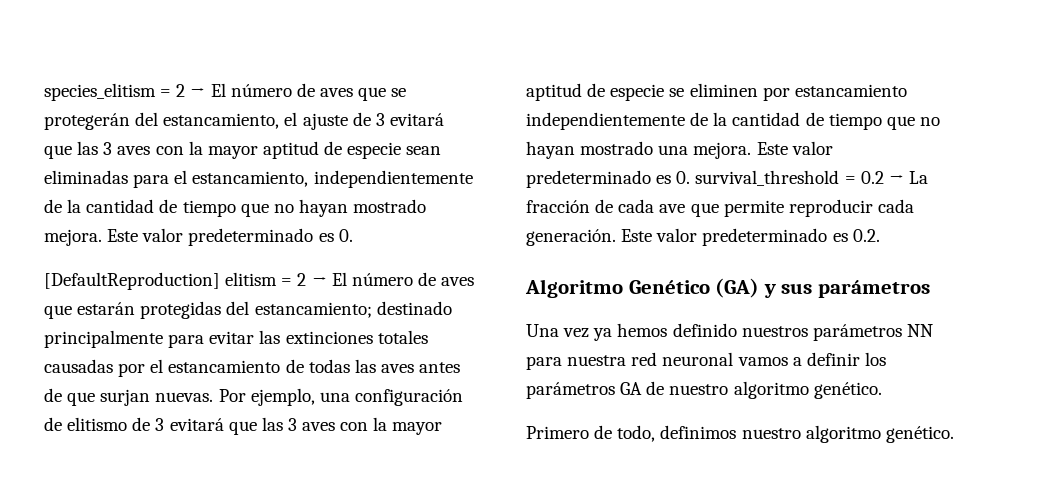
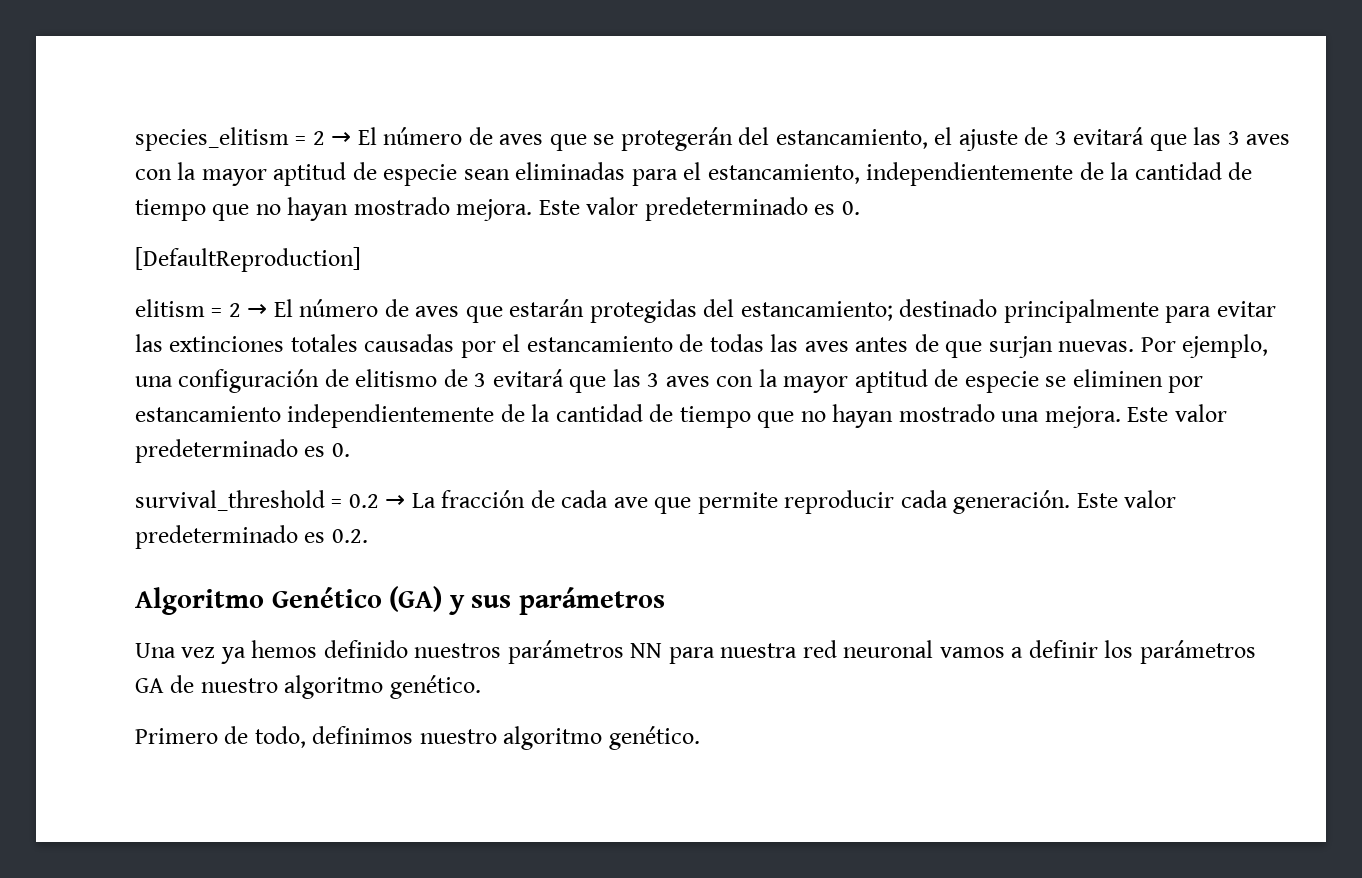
(220, 281) none -> (361, 259) //
(691, 177) none -> (350, 450) //

